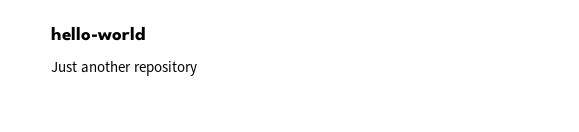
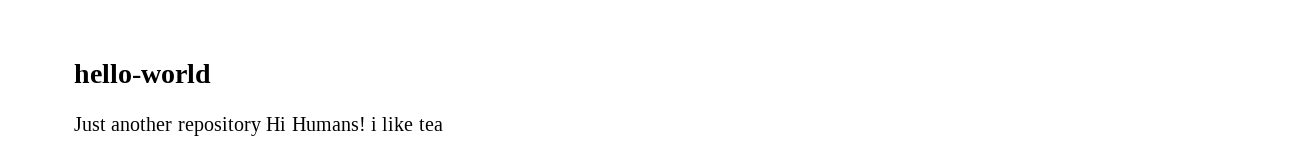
(198, 68) none -> [266,117,443,131] Hi Humans! i like tea

